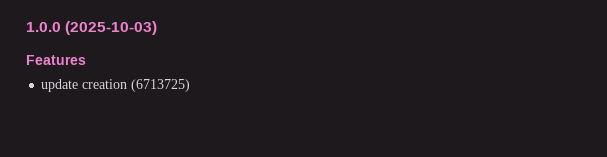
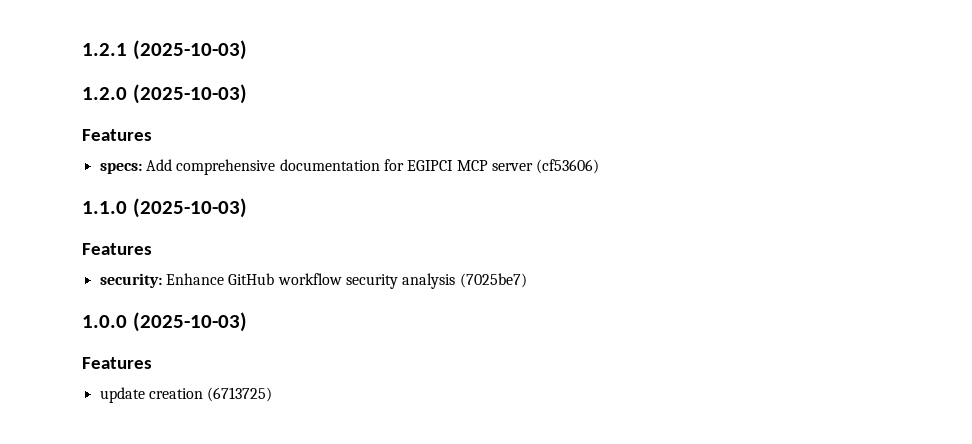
(26, 27) none -> [82,40,247,60] [82,84,247,104] [82,129,152,141] [99,159,600,175] [82,198,247,218] [82,243,152,255] [99,273,527,289] 1.2.1 (2025-10-03) // 1.2.0 (2025-10-03) // Features // specs: Add comprehensive documentation for EGIPCI MCP server (cf53606) // 1.1.0 (2025-10-03) // Features // security: Enhance GitHub workflow security analysis (7025be7) //

